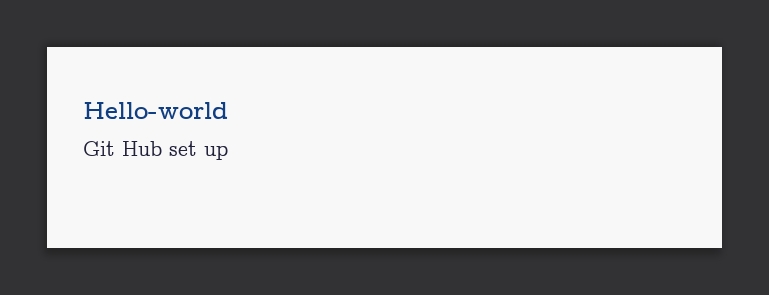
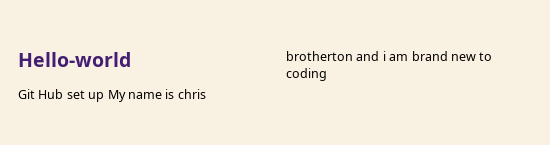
(228, 152) none -> [107,89,206,102] [286,51,493,61] [286,68,327,81] My name is chris brotherton and i am brand new to coding

